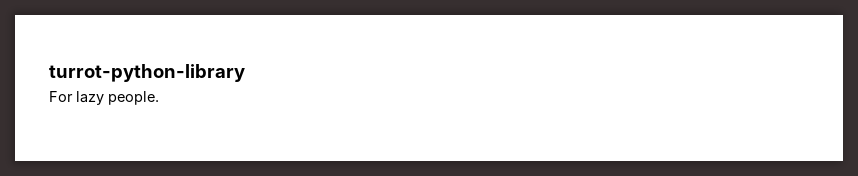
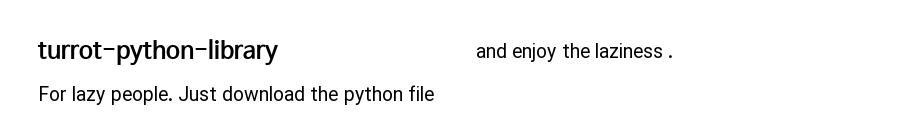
(159, 98) none -> [177,85,434,105] [476,43,674,62] Just download the python file and enjoy the laziness .

